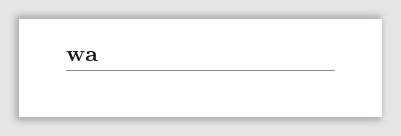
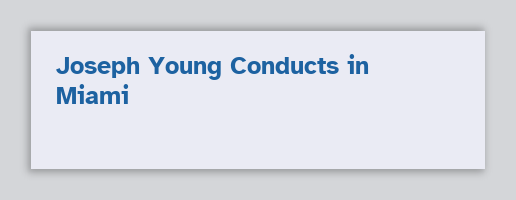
[66,51,98,61] wa -> [56,54,369,80] [56,84,129,104] Joseph Young Conducts in Miami

